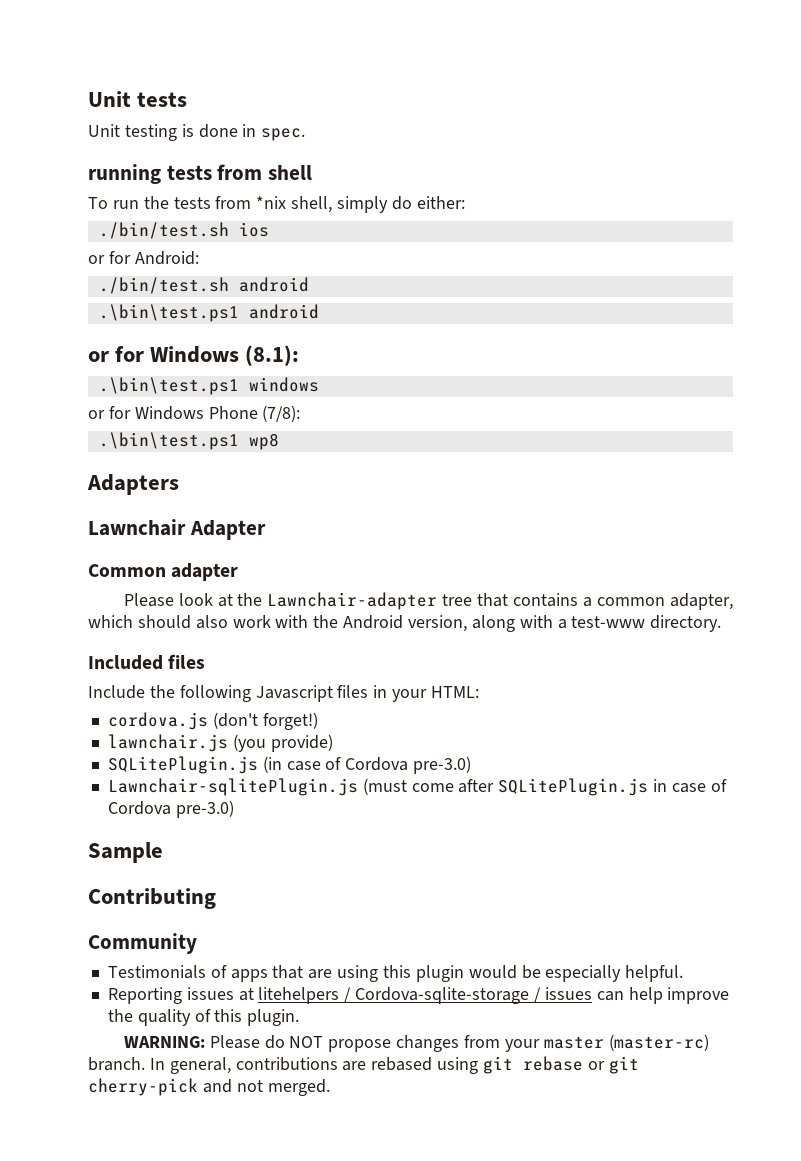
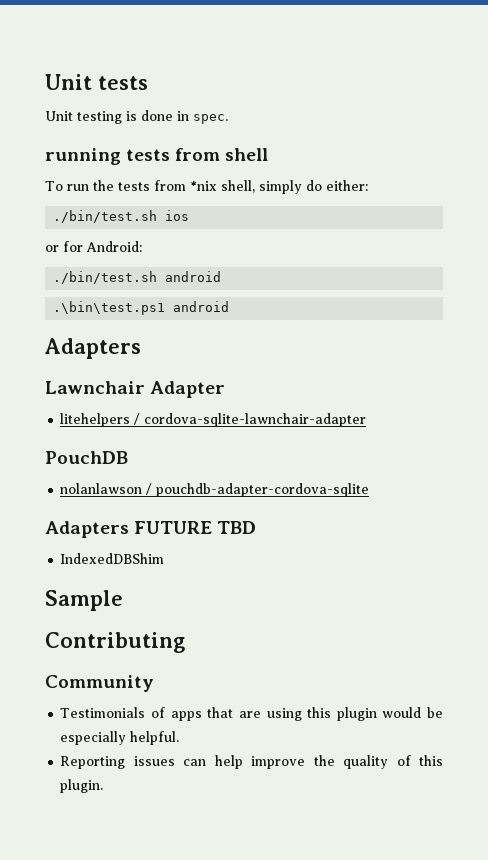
[88,345,300,366] [98,377,319,395] [88,405,301,422] [98,432,279,450] [87,474,179,495] [88,519,266,540] [88,563,239,581] [123,592,733,610] [88,615,722,632] [88,654,206,670] [88,685,480,702] [107,712,318,730] [107,734,333,752] [107,756,472,774] [107,778,727,796] [107,800,234,818] or for Windows (8.1): // .\bin\test.ps1 windows // or for Windows Phone (7/8): // .\bin\test.ps1 wp8 // Adapters // Lawnchair Adapter // Common adapter // Please look at the Lawnchair-adapter tree that contains a common adapter, which should also work with the Android version, along with a test-www directory. // Included files // Include the following Javascript files in your HTML: // cordova.js (don't forget!) // lawnchair.js (you provide) // SQLitePlugin.js (in case of Cordova pre-3.0) // Lawnchair-sqlitePlugin.js (must come after SQLitePlugin.js in case of Cordova pre-3.0) -> [45,338,141,359] [45,381,226,398] [60,413,367,427] [45,451,128,464] [60,483,370,497] [45,521,257,538] [60,553,165,564] Adapters // Lawnchair Adapter // litehelpers / cordova-sqlite-lawnchair-adapter // PouchDB // nolanlawson / pouchdb-adapter-cordova-sqlite // Adapters FUTURE TBD // IndexedDBShim
[238,987,592,1004] at litehelpers / Cordova-sqlite-storage / issues -> (175, 761) none
[123,1034,709,1052] [88,1056,639,1074] [88,1078,330,1096] // WARNING: Please do NOT propose changes from your master (master-rc) branch. In general, contributions are rebased using git rebase or git cherry-pick and not merged. -> (104, 786) none

